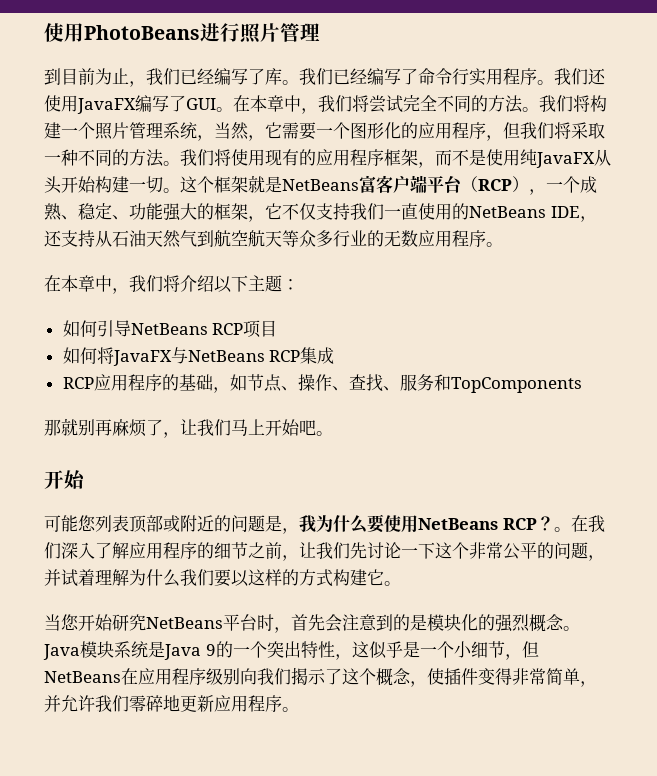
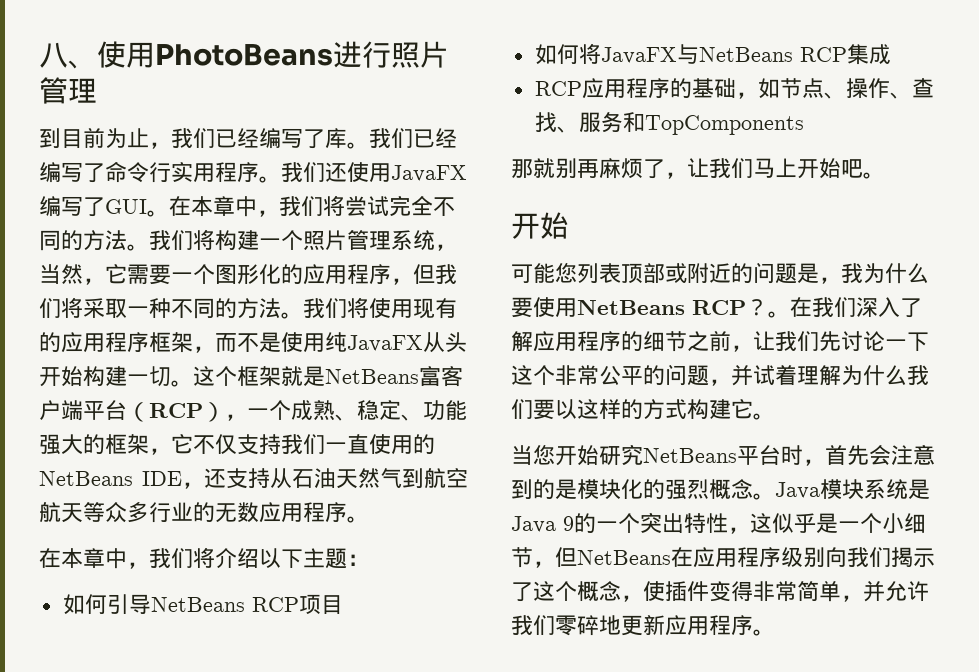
(44, 32) none -> [39,42,97,69] 八、

